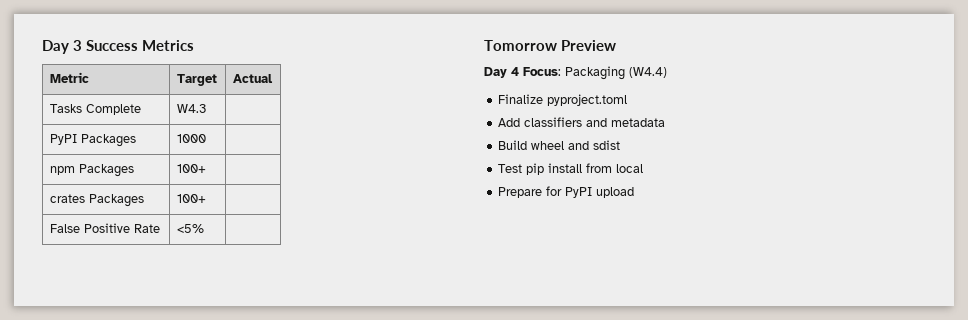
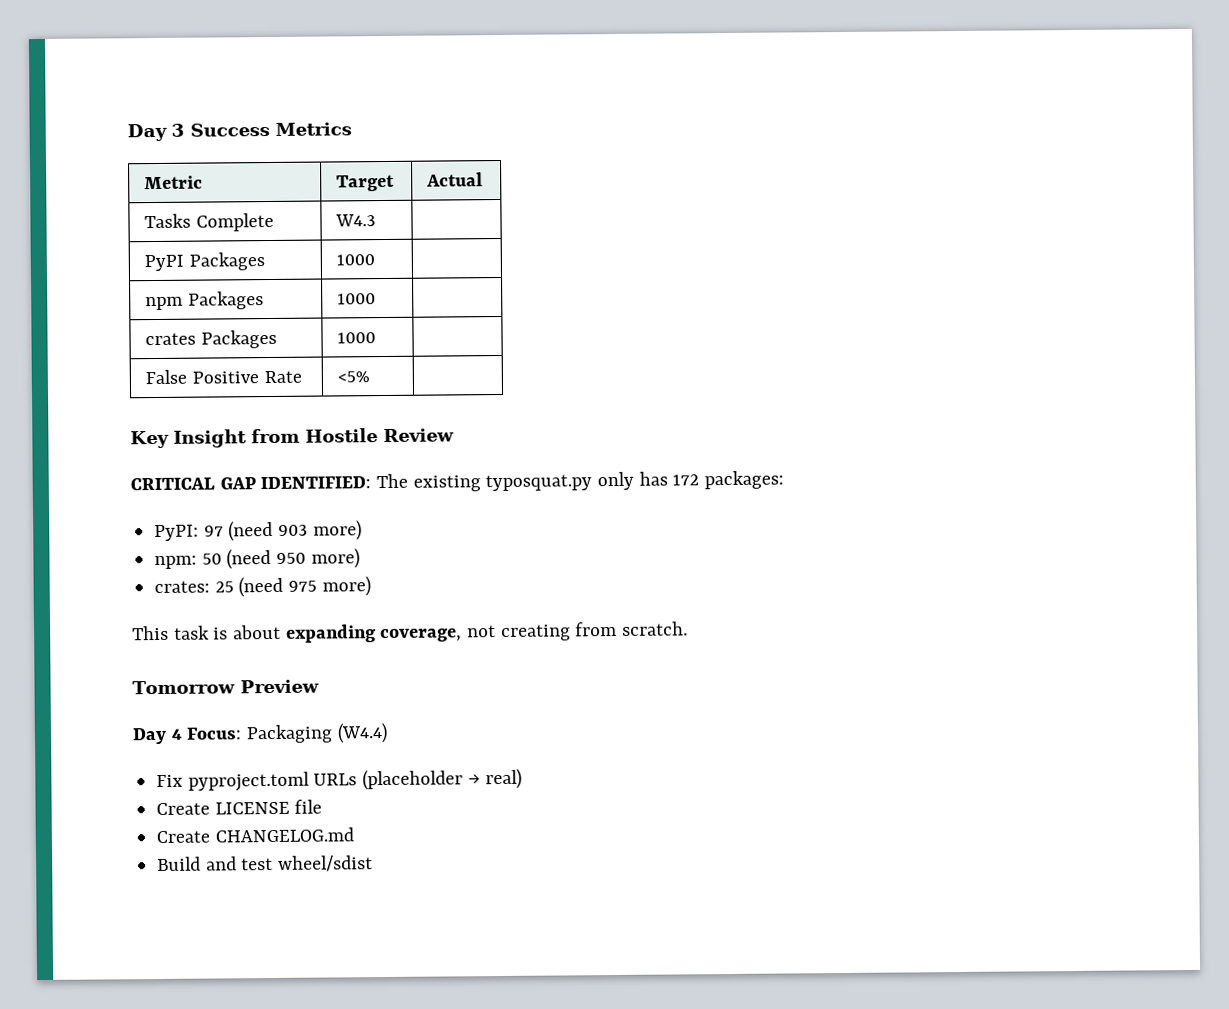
[176,164,206,173] 100+ -> [337,293,377,305] 1000
[176,194,206,203] 100+ -> [337,332,377,344] 1000
(204, 228) none -> [130,428,454,449] [130,470,785,492] [154,520,362,542] [154,548,360,570] [154,576,371,598] [132,621,689,643] // Key Insight from Hostile Review // CRITICAL GAP IDENTIFIED: The existing typosquat.py only has 172 packages: // PyPI: 97 (need 903 more) // npm: 50 (need 950 more) // crates: 25 (need 975 more) // This task is about expanding coverage, not creating from scratch.
[498,94,544,104] Finalize -> [156,774,184,788] Fix
[498,117,666,127] [498,140,621,150] [498,163,644,175] [498,186,635,198] // Add classifiers and metadata // Build wheel and sdist // Test pip install from local // Prepare for PyPI upload -> [313,768,523,791] [156,799,323,816] [156,827,354,844] [157,855,374,872] URLs (placeholder → real) // Create LICENSE file // Create CHANGELOG.md // Build and test wheel/sdist

